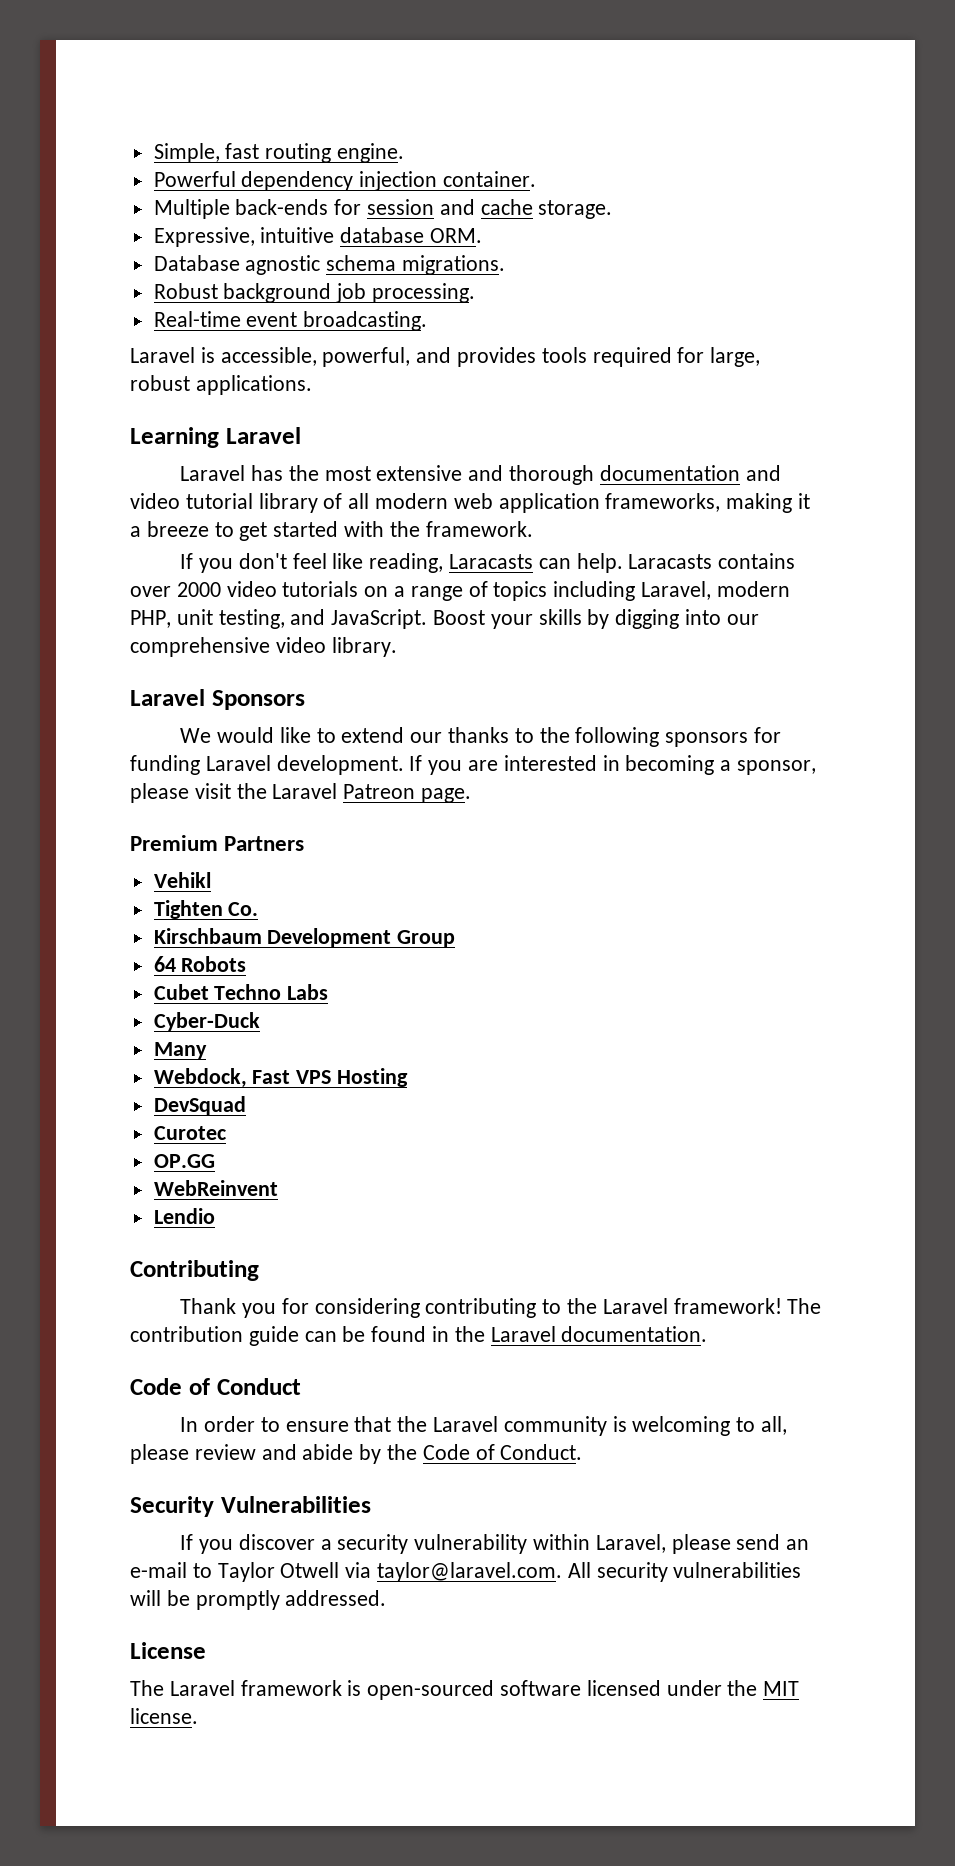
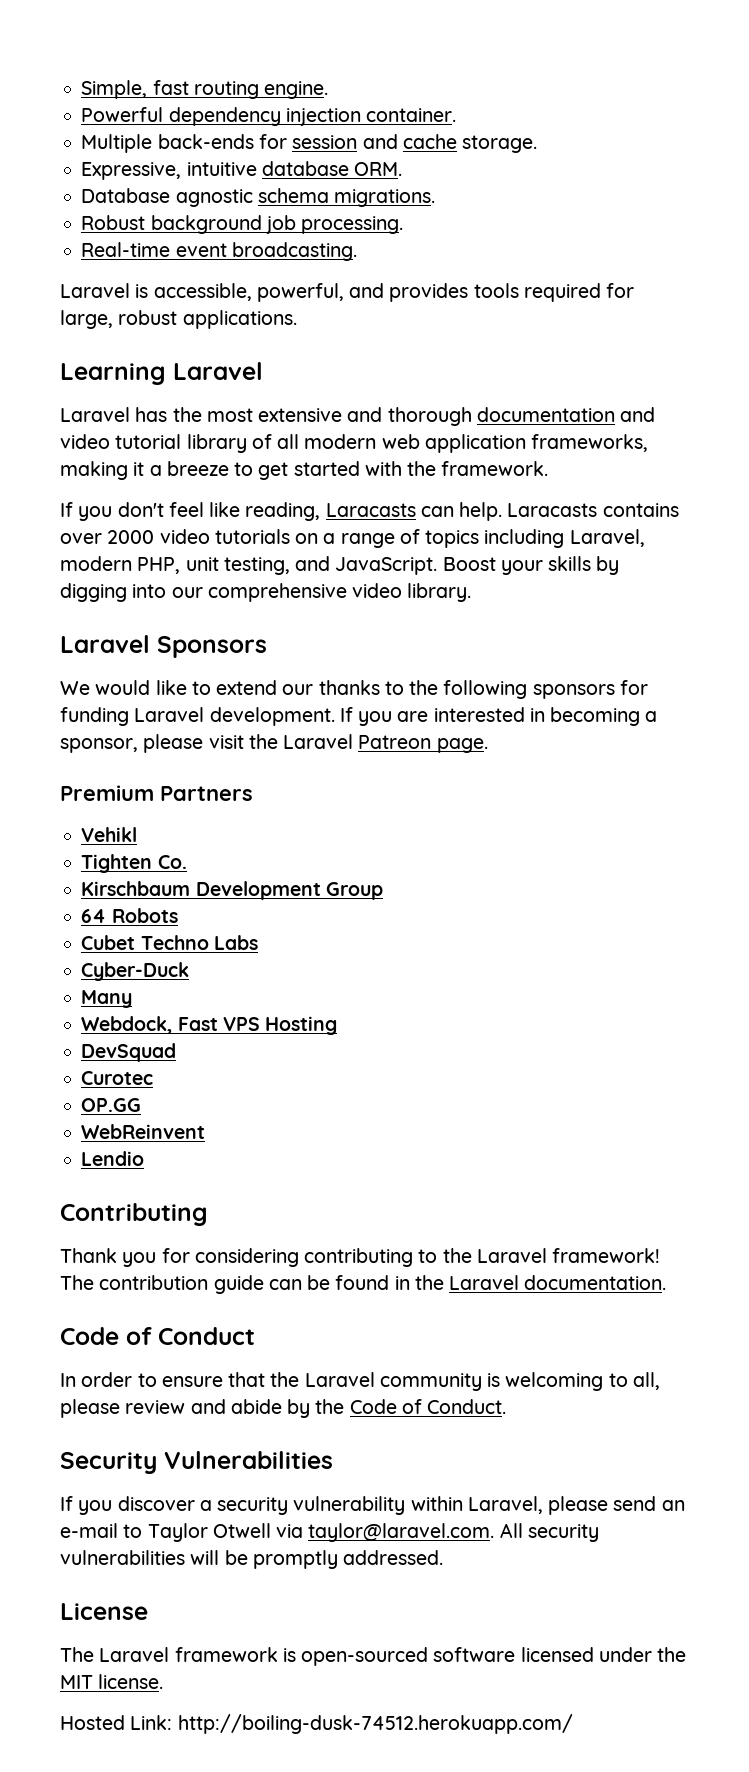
(198, 1716) none -> [60,1714,573,1734] // Hosted Link: http://boiling-dusk-74512.herokuapp.com/

